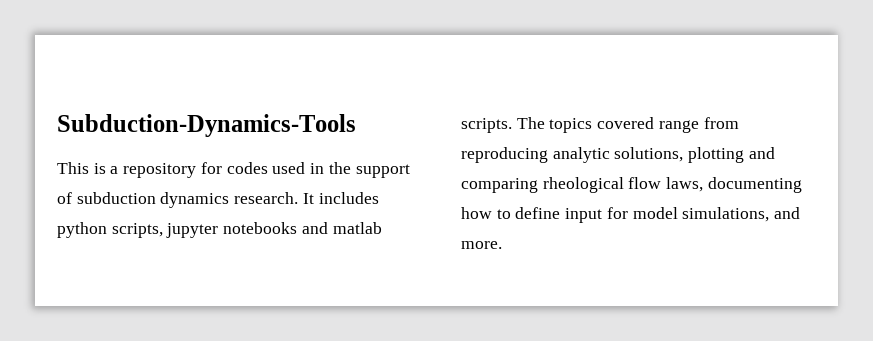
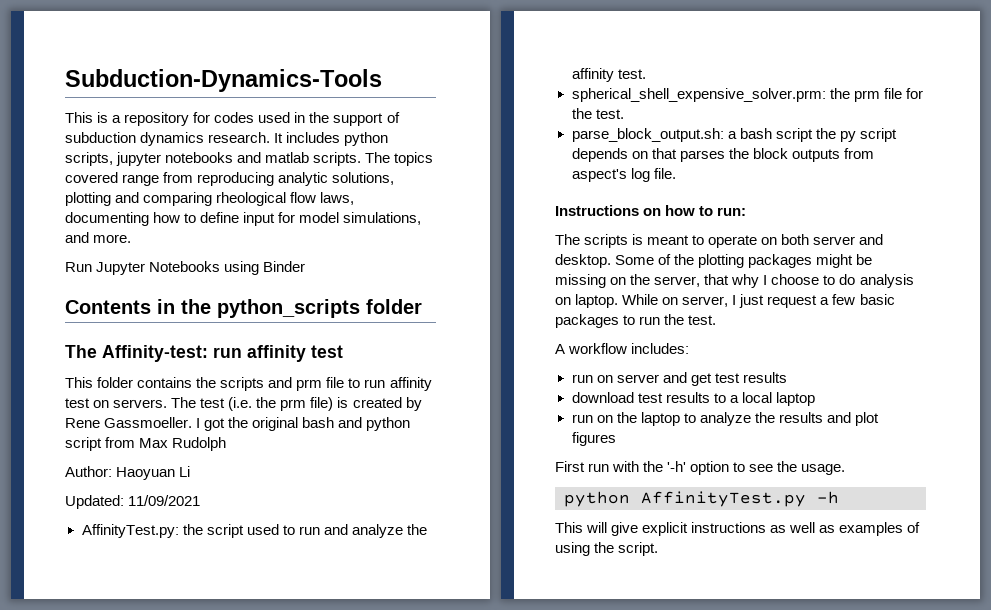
(502, 245) none -> [65,261,306,275] [65,299,422,318] [65,345,343,362] [65,377,432,391] [65,397,422,411] [65,417,411,431] [65,437,227,451] [65,466,191,480] [65,495,201,509] [81,524,427,538] [571,68,646,82] [571,88,923,102] [571,108,624,119] [571,128,897,142] [571,148,874,162] [571,168,676,182] [555,205,747,216] [555,234,884,248] [555,254,873,268] [555,274,914,288] [555,294,895,308] [555,314,717,328] [555,343,690,354] [571,372,787,386] [571,392,815,406] [571,412,879,426] [571,432,616,446] [555,461,846,475] [564,491,839,507] [555,522,921,536] [555,542,659,556] // Run Jupyter Notebooks using Binder // Contents in the python_scripts folder // The Affinity-test: run affinity test // This folder contains the scripts and prm file to run affinity test on servers. The test (i.e. the prm file) is created by Rene Gassmoeller. I got the original bash and python script from Max Rudolph // Author: Haoyuan Li // Updated: 11/09/2021 // AffinityTest.py: the script used to run and analyze the affinity test. // spherical_shell_expensive_solver.prm: the prm file for the test. // parse_block_output.sh: a bash script the py script depends on that parses the block outputs from aspect's log file. // Instructions on how to run: // The scripts is meant to operate on both server and desktop. Some of the plotting packages might be missing on the server, that why I choose to do analysis on laptop. While on server, I just request a few basic packages to run the test. // A workflow includes: // run on server and get test results // download test results to a local laptop // run on the laptop to analyze the results and plot figures // First run with the '-h' option to see the usage. // python AffinityTest.py -h // This will give explicit instructions as well as examples of using the script.

